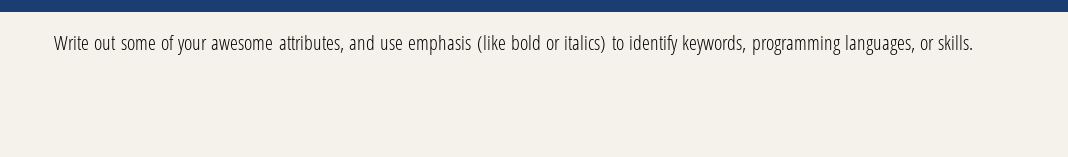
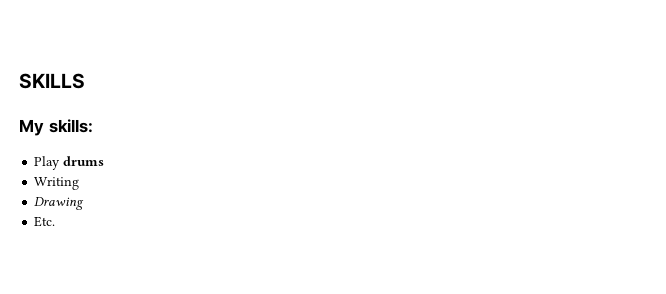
[54,35,974,55] Write out some of your awesome attributes, and use emphasis (like bold or italics) to identify keywords, programming languages, or skills. -> [19,73,85,89] [19,119,93,136] [34,156,105,170] [34,177,80,190] [34,197,85,210] [34,216,56,227] SKILLS // My skills: // Play drums // Writing // Drawing // Etc.

